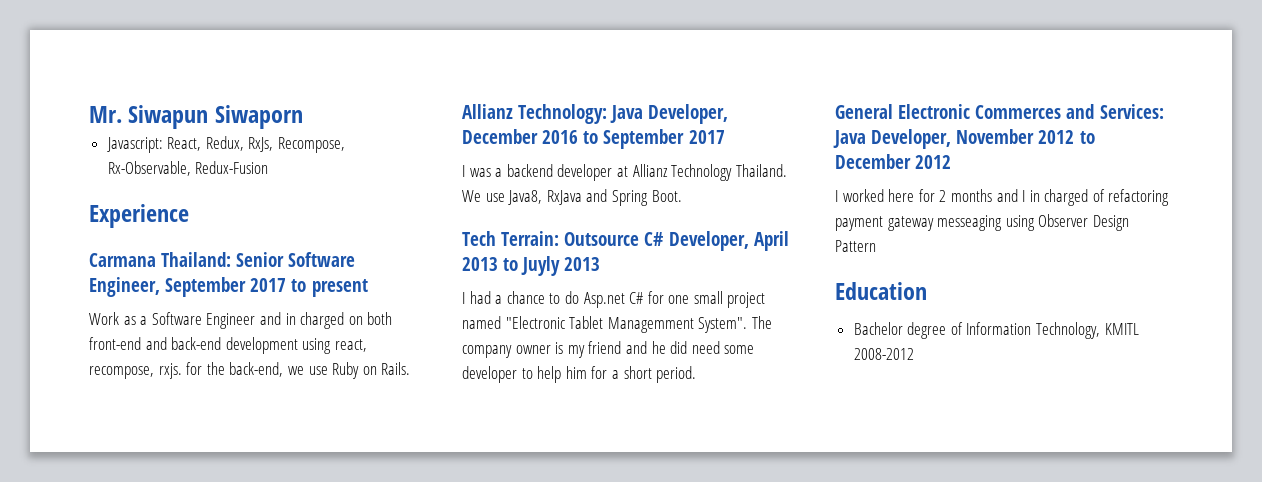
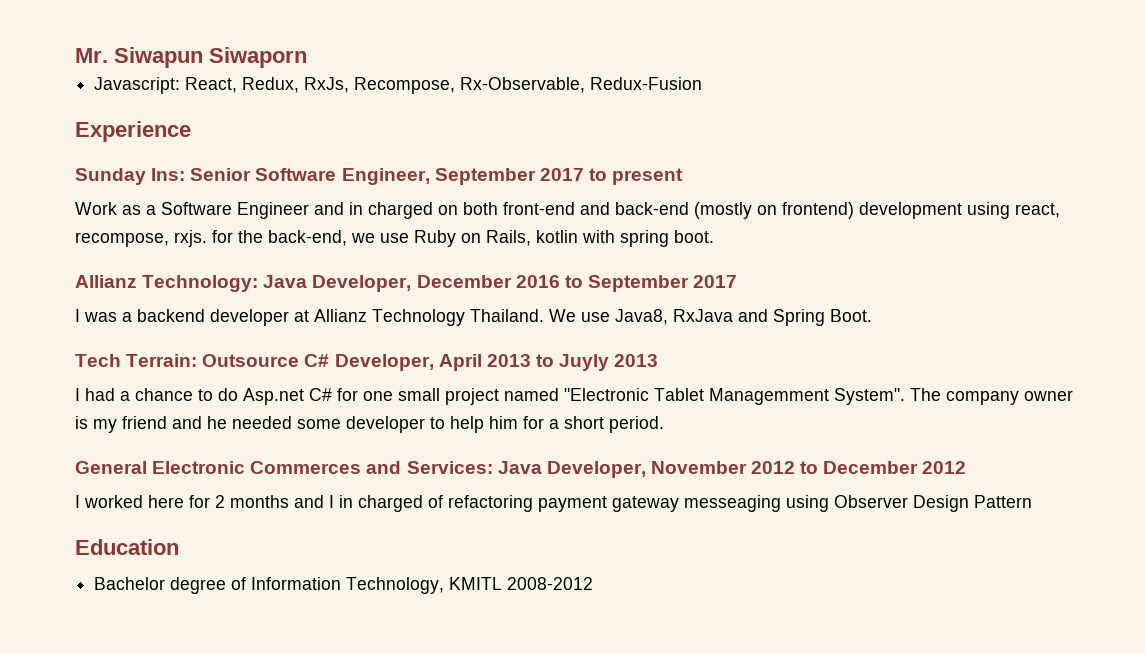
[89,252,232,267] Carmana Thailand: -> [75,168,186,185] Sunday Ins:
(222, 343) none -> [694,202,854,219] (mostly on frontend)
[381,362,411,375] Rails. -> [486,230,714,247] Rails, kotlin with spring boot.
[670,341,720,354] did need -> [232,416,292,429] needed

